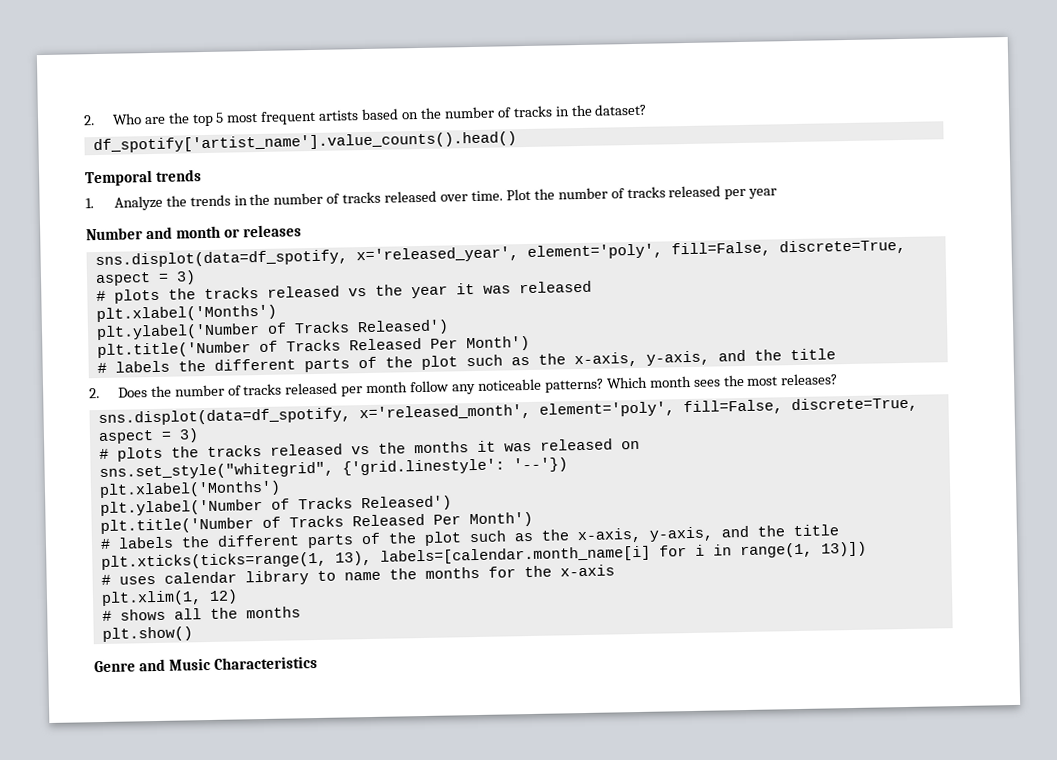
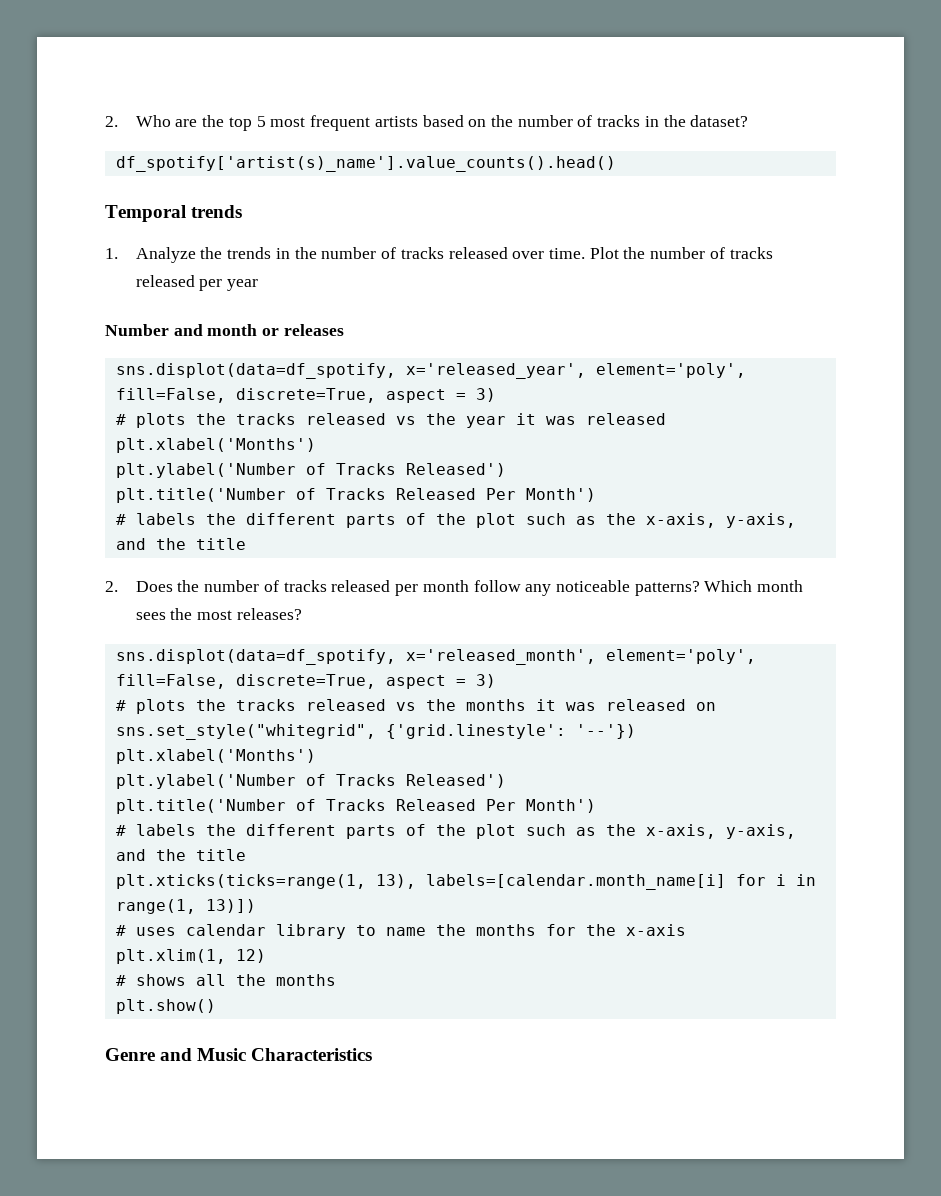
[92,131,517,154] df_spotify['artist_name'].value_counts().head() -> [115,156,616,172] df_spotify['artist(s)_name'].value_counts().head()

